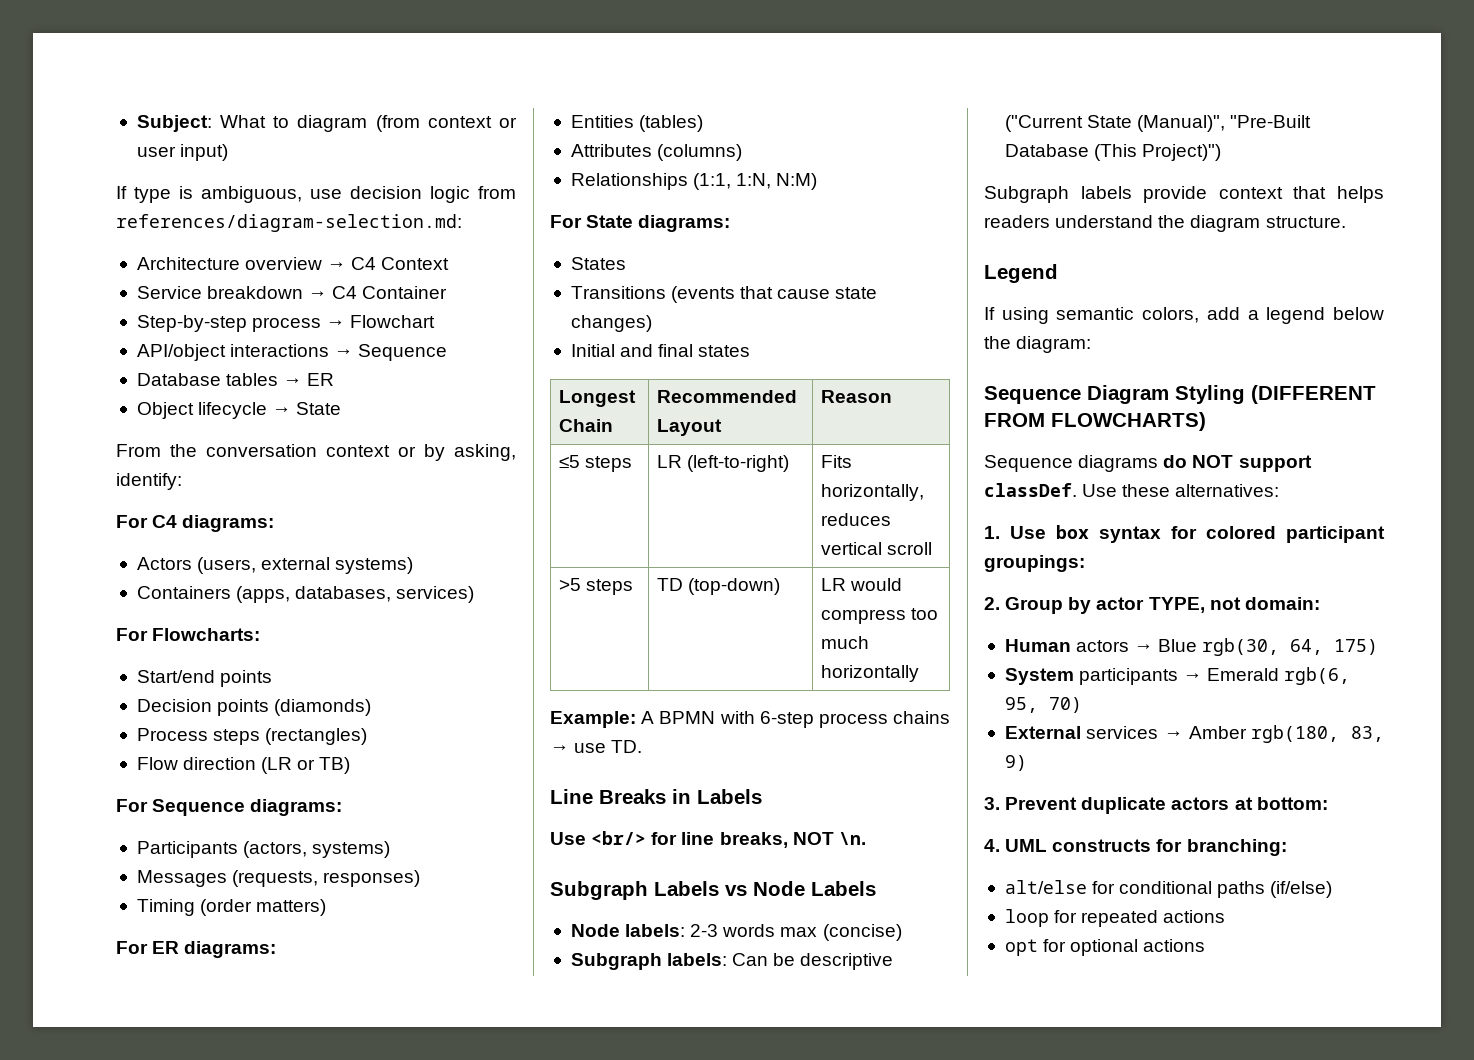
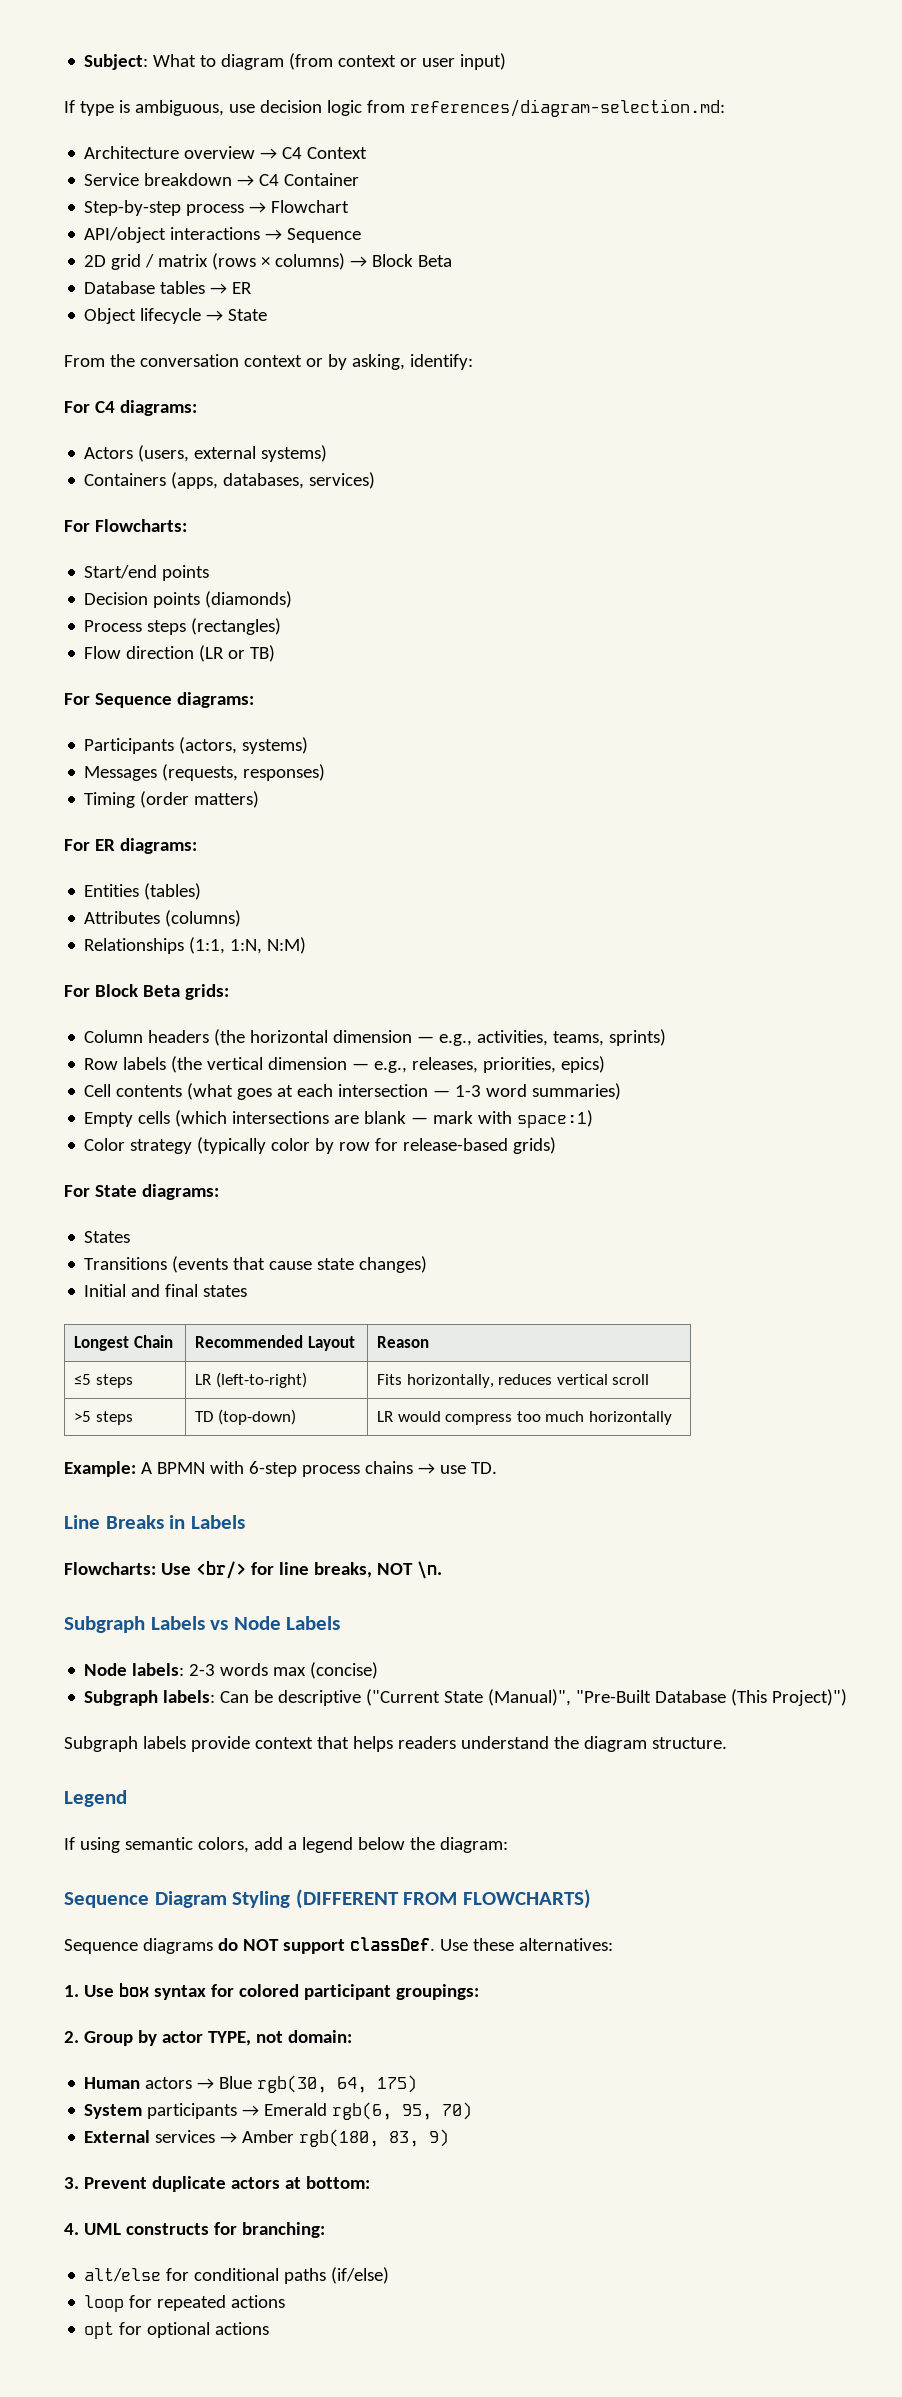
(448, 352) none -> [84,253,453,270] // 2D grid / matrix (rows × columns) → Block Beta
(818, 181) none -> [64,984,229,1000] [84,1029,667,1046] [84,1056,606,1073] [84,1083,622,1100] [84,1110,594,1128] [84,1137,557,1154] // For Block Beta grids: // Column headers (the horizontal dimension — e.g., activities, teams, sprints) // Row labels (the vertical dimension — e.g., releases, priorities, epics) // Cell contents (what goes at each intersection — 1-3 word summaries) // Empty cells (which intersections are blank — mark with space:1) // Color strategy (typically color by row for release-based grids)
(762, 796) none -> [64,1562,156,1575] Flowcharts:

